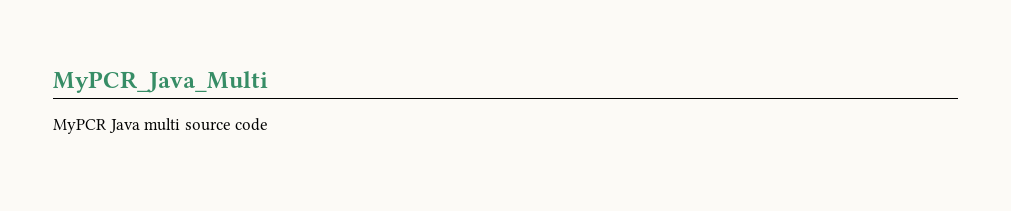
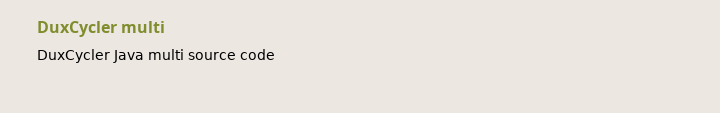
[53,71,268,93] [53,119,107,134] MyPCR_Java_Multi // MyPCR -> [37,21,166,37] [37,49,110,63] DuxCycler multi // DuxCycler

